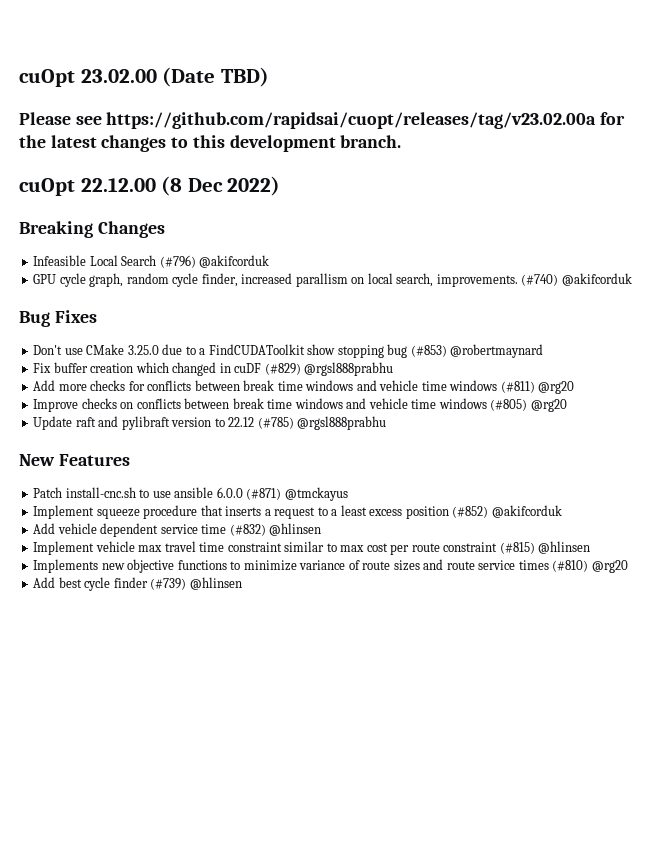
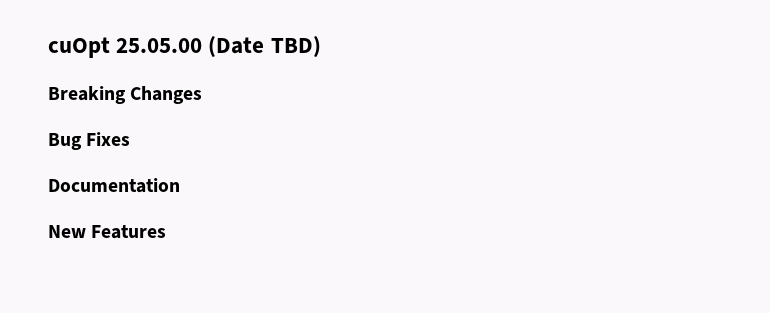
[19,69,157,87] cuOpt 23.02.00 -> [48,37,203,58] cuOpt 25.05.00
[19,112,626,129] [19,135,402,152] [19,176,281,196] [19,221,165,238] [33,255,270,268] [33,273,632,287] [19,310,97,327] [33,344,544,358] [33,362,394,376] [33,380,575,394] [33,398,567,412] [33,416,387,430] [19,454,130,466] [33,487,348,501] [33,505,562,519] [33,523,322,537] [33,541,591,555] [33,559,628,573] [33,577,242,591] Please see https://github.com/rapidsai/cuopt/releases/tag/v23.02.00a for the latest changes to this development branch. // cuOpt 22.12.00 (8 Dec 2022) // Breaking Changes // Infeasible Local Search (#796) @akifcorduk // GPU cycle graph, random cycle finder, increased parallism on local search, improvements. (#740) @akifcorduk // Bug Fixes // Don't use CMake 3.25.0 due to a FindCUDAToolkit show stopping bug (#853) @robertmaynard // Fix buffer creation which changed in cuDF (#829) @rgsl888prabhu // Add more checks for conflicts between break time windows and vehicle time windows (#811) @rg20 // Improve checks on conflicts between break time windows and vehicle time windows (#805) @rg20 // Update raft and pylibraft version to 22.12 (#785) @rgsl888prabhu // New Features // Patch install-cnc.sh to use ansible 6.0.0 (#871) @tmckayus // Implement squeeze procedure that inserts a request to a least excess position (#852) @akifcorduk // Add vehicle dependent service time (#832) @hlinsen // Implement vehicle max travel time constraint similar to max cost per route constraint (#815) @hlinsen // Implements new objective functions to minimize variance of route sizes and route service times (#810) @rg20 // Add best cycle finder (#739) @hlinsen -> [48,86,203,104] [48,132,131,150] [48,178,180,193] [48,225,167,239] Breaking Changes // Bug Fixes // Documentation // New Features

